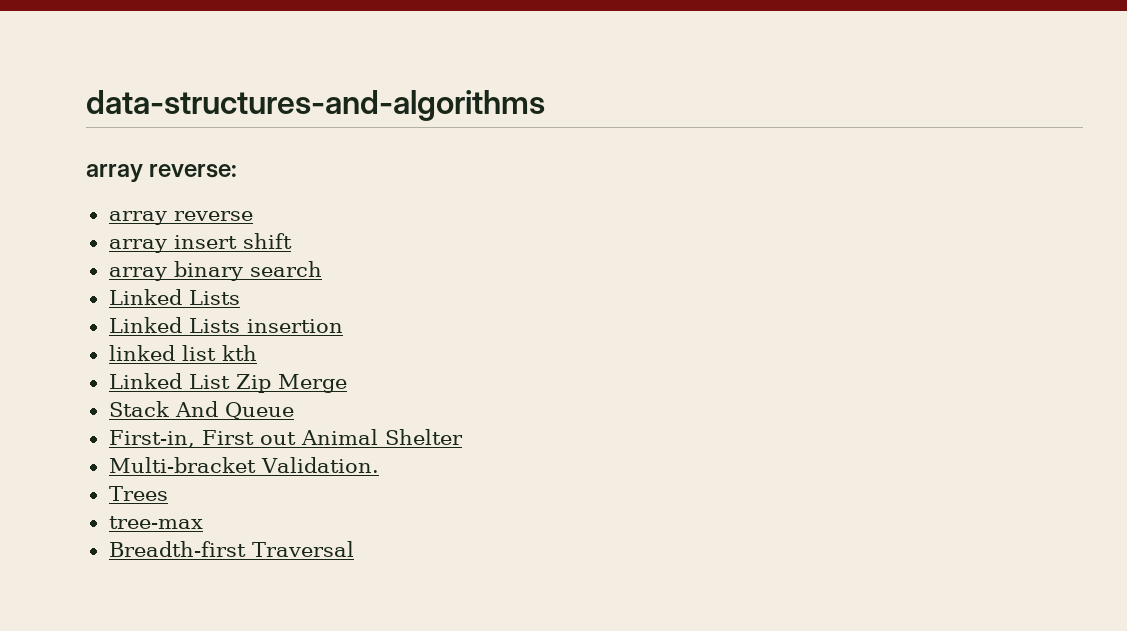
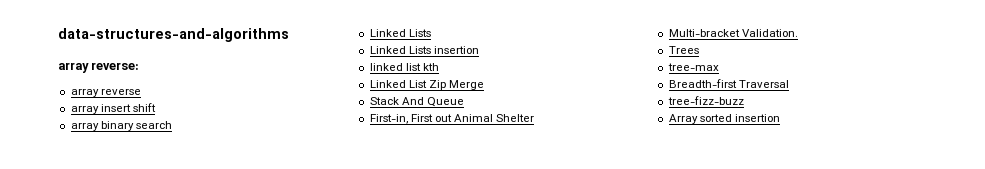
(354, 549) none -> [667,96,744,105] [668,114,780,124] // tree-fizz-buzz // Array sorted insertion

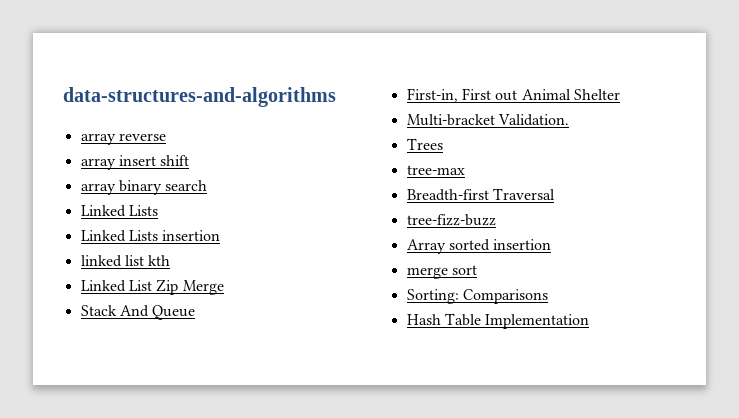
[58,62,140,73] // array reverse: -> (336, 97) none
(780, 118) none -> [406,265,477,279] [406,289,548,304] [406,313,590,329] // merge sort // Sorting: Comparisons // Hash Table Implementation

